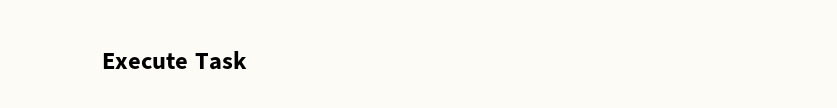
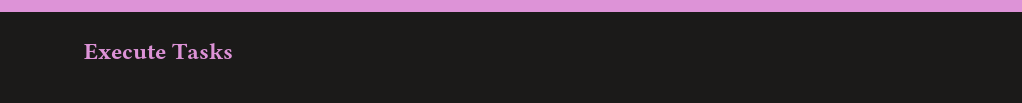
[194,51,247,70] Task -> [172,43,234,59] Tasks

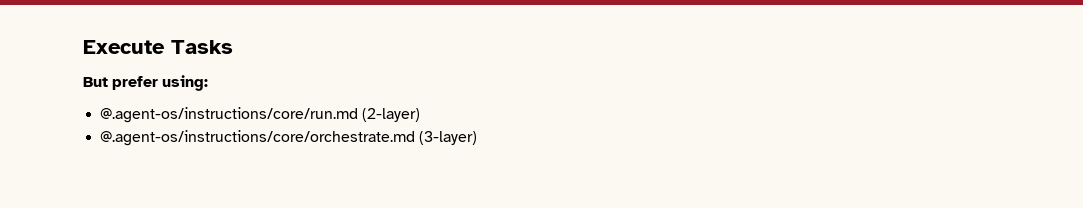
(234, 51) none -> [83,75,209,91] [100,107,421,123] [100,130,478,146] // But prefer using: // @.agent-os/instructions/core/run.md (2-layer) // @.agent-os/instructions/core/orchestrate.md (3-layer)

